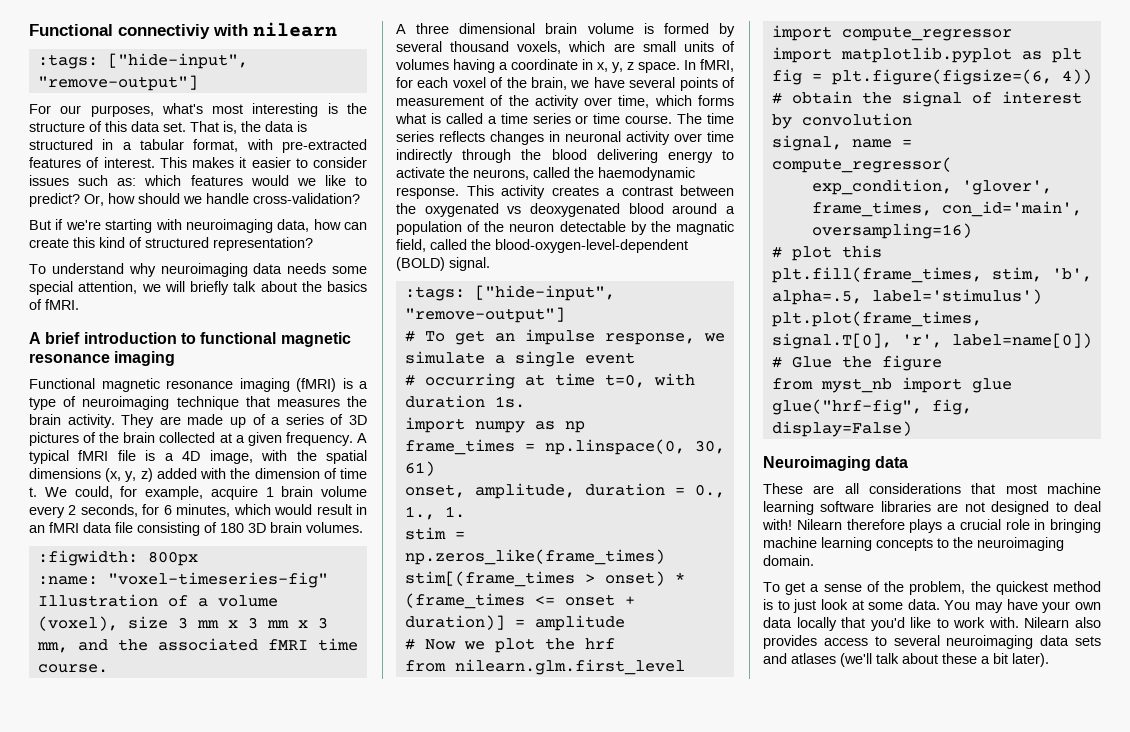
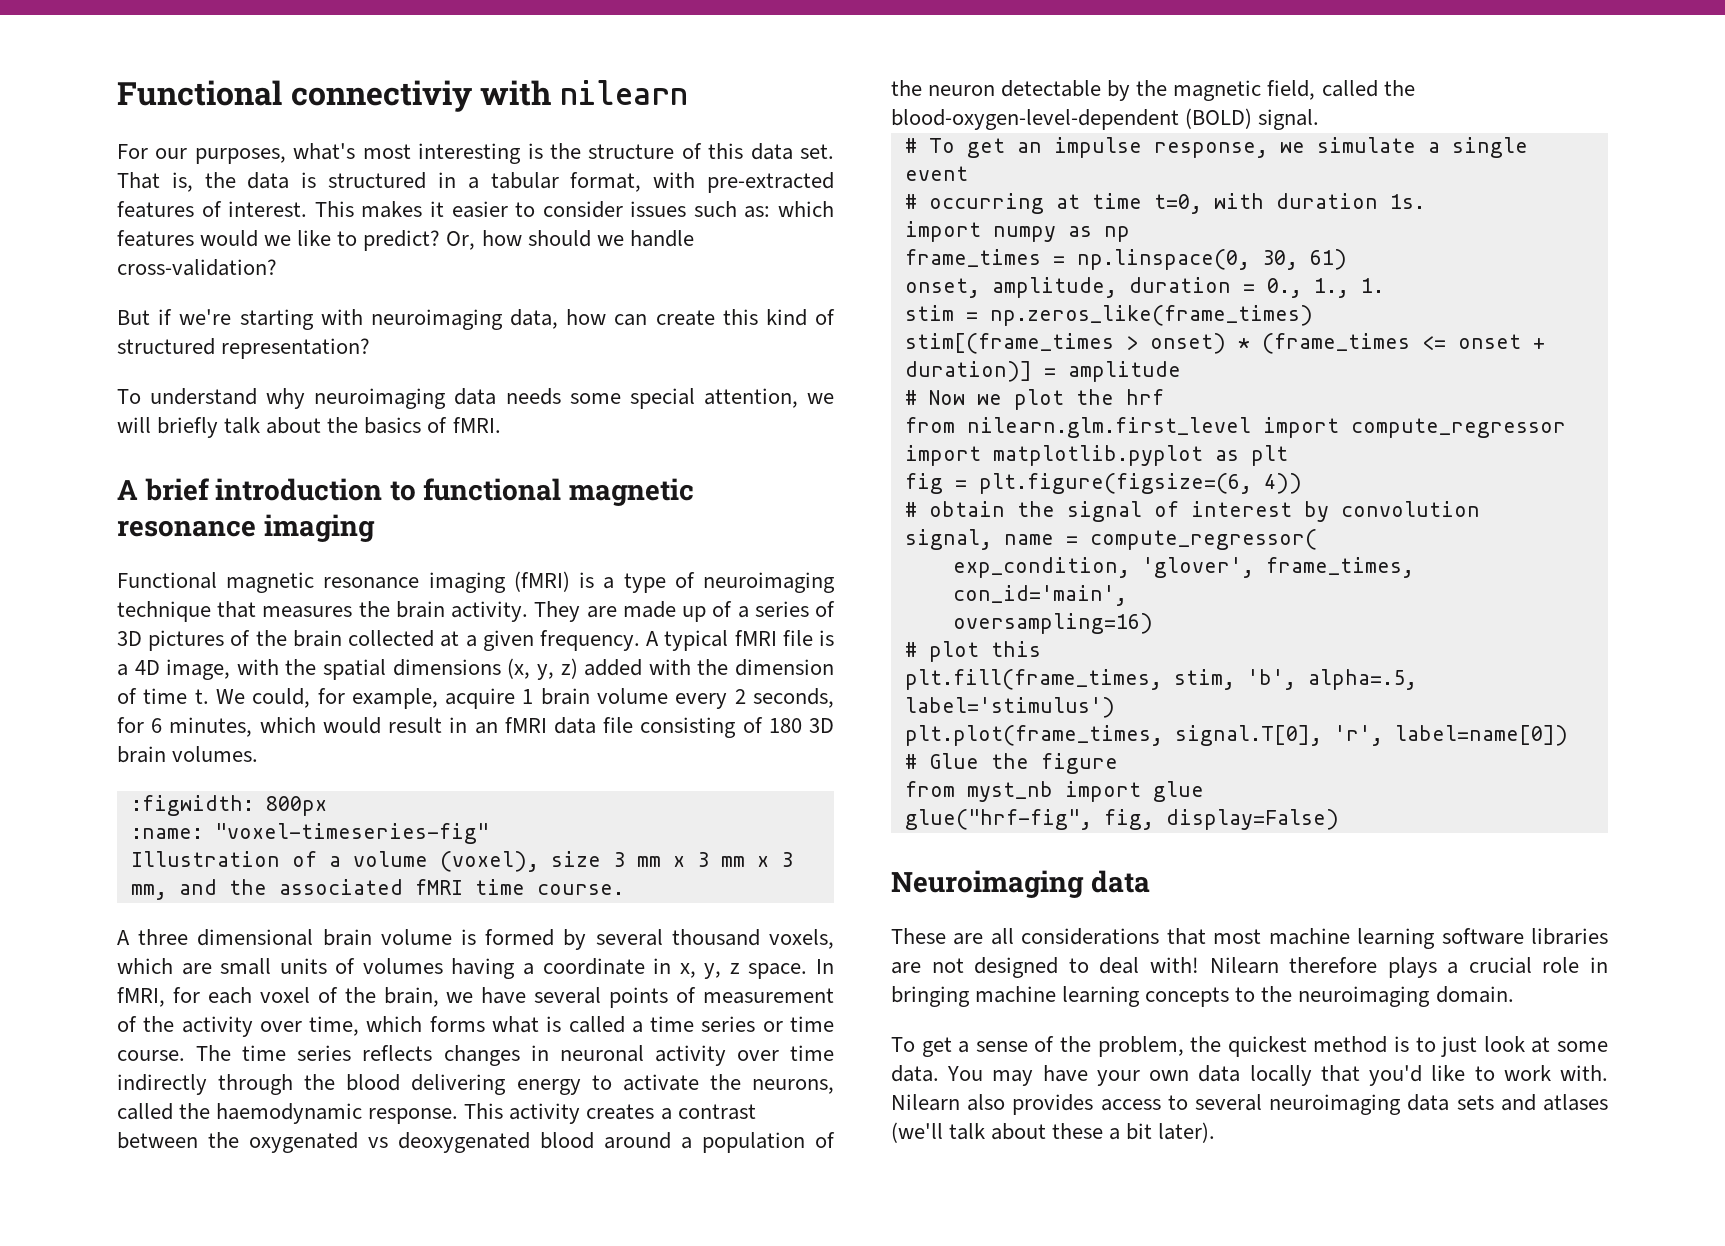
[37,53,248,69] [37,75,198,91] // :tags: ["hide-input", "remove-output"] -> (688, 92) none
[676,221,734,235] magnatic -> [1173,80,1262,101] magnetic
[404,285,615,301] [404,307,565,323] // :tags: ["hide-input", "remove-output"] -> (1320, 119) none

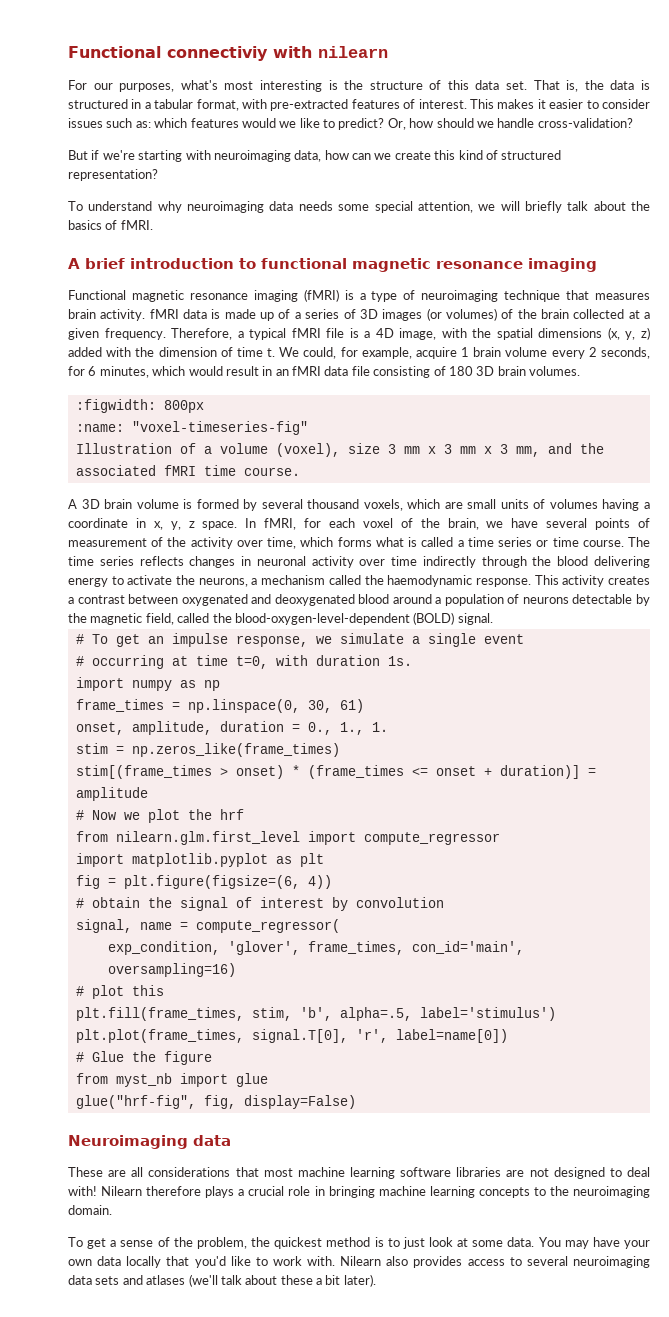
(648, 320) none -> [374,153,392,160] we
[358,601,390,617] the -> (651, 296) none
[534,601,617,622] They are -> [149,309,221,319] fMRI data is
[148,630,225,651] pictures -> [382,308,497,321] images (or volumes)
[646,631,660,646] A -> [171,328,244,340] Therefore, a
[138,929,314,946] three dimensional -> [81,499,100,509] 3D
(834, 1086) none -> [251,575,326,585] a mechanism
[208,1132,388,1153] the oxygenated vs -> [181,594,272,606] oxygenated and
[891,80,996,96] the neuron -> [522,597,569,604] neurons

